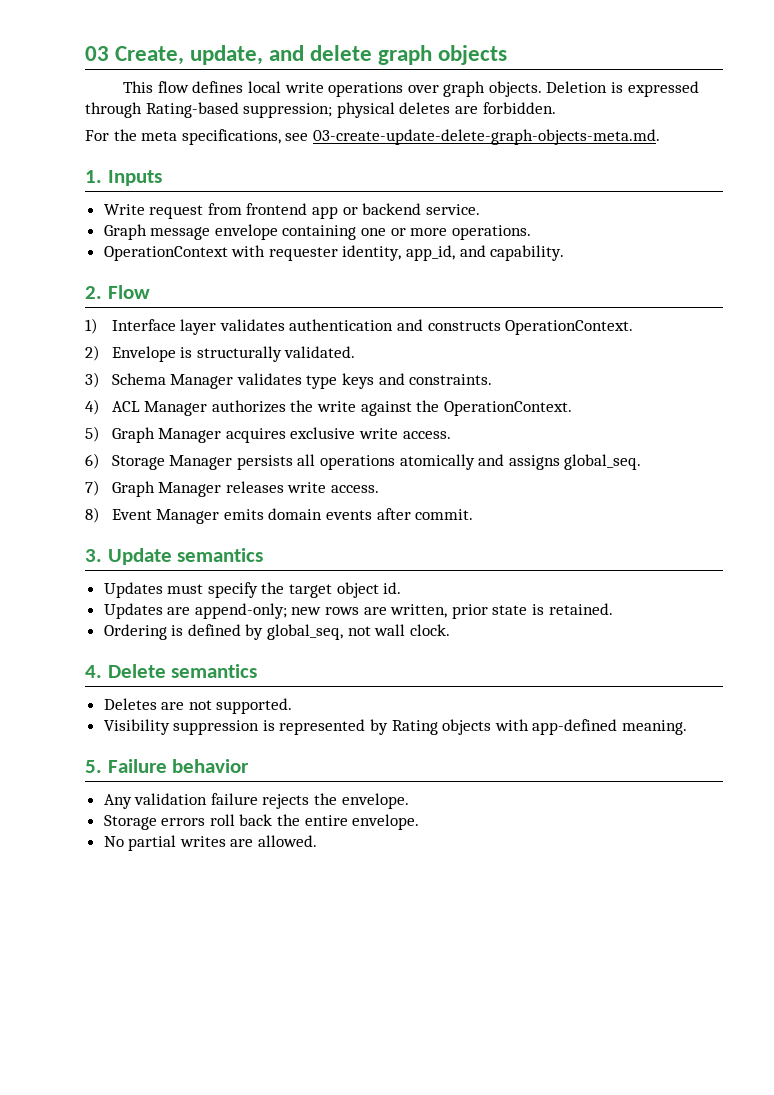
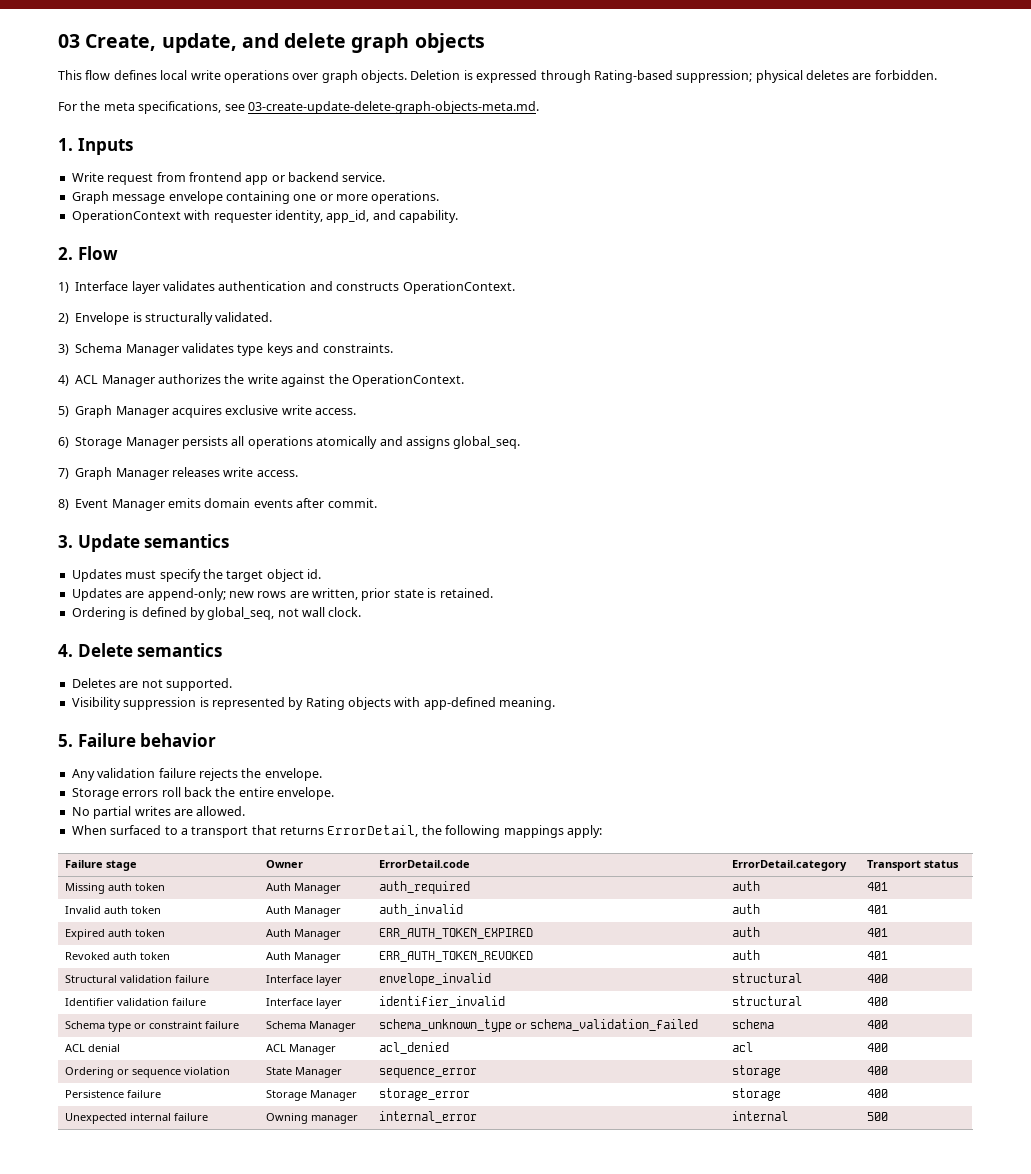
(318, 841) none -> [71,825,602,838] [64,860,137,871] [265,860,303,868] [378,860,470,868] [731,860,847,871] [866,860,959,871] [64,883,165,894] [265,883,341,894] [378,881,470,894] [731,881,760,891] [866,882,888,891] [64,906,161,914] [265,906,341,917] [378,904,463,916] [731,904,760,914] [866,905,888,914] [64,929,165,940] [265,929,341,940] [378,928,533,939] [731,927,760,937] [866,928,888,937] [64,952,170,960] [265,952,341,963] [378,951,533,962] [731,950,760,960] [866,951,888,960] [64,975,209,983] [265,975,342,986] [378,973,491,986] [731,973,802,983] [866,974,888,983] [64,998,206,1006] [265,998,342,1009] [378,996,505,1008] [731,996,802,1006] [866,997,888,1006] [64,1021,239,1032] [265,1021,356,1032] [378,1019,698,1032] [731,1019,774,1029] [866,1020,888,1029] [64,1044,120,1052] [265,1044,336,1055] [378,1042,449,1054] [731,1042,753,1052] [866,1043,888,1052] [64,1067,230,1078] [265,1067,342,1078] [378,1068,477,1078] [731,1065,781,1078] [866,1066,888,1075] [64,1090,161,1098] [265,1090,357,1101] [378,1088,470,1101] [731,1088,781,1101] [866,1089,888,1098] [64,1113,208,1124] [265,1113,358,1124] [378,1111,477,1123] [731,1111,788,1121] [866,1112,888,1121] // When surfaced to a transport that returns ErrorDetail, the following mappings apply: // Failure stage | Owner | ErrorDetail.code | ErrorDetail.category | Transport status // Missing auth token | Auth Manager | auth_required | auth | 401 // Invalid auth token | Auth Manager | auth_invalid | auth | 401 // Expired auth token | Auth Manager | ERR_AUTH_TOKEN_EXPIRED | auth | 401 // Revoked auth token | Auth Manager | ERR_AUTH_TOKEN_REVOKED | auth | 401 // Structural validation failure | Interface layer | envelope_invalid | structural | 400 // Identifier validation failure | Interface layer | identifier_invalid | structural | 400 // Schema type or constraint failure | Schema Manager | schema_unknown_type or schema_validation_failed | schema | 400 // ACL denial | ACL Manager | acl_denied | acl | 400 // Ordering or sequence violation | State Manager | sequence_error | storage | 400 // Persistence failure | Storage Manager | storage_error | storage | 400 // Unexpected internal failure | Owning manager | internal_error | internal | 500

